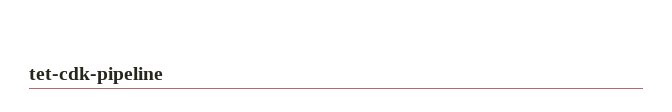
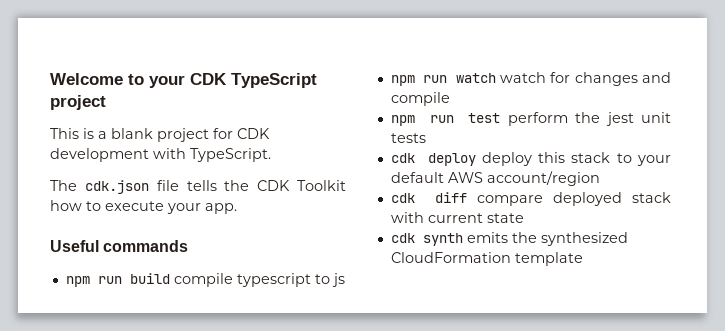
[29,67,163,84] tet-cdk-pipeline -> [50,73,317,88] [50,95,106,110] [50,128,270,142] [50,148,271,162] [50,180,347,194] [50,200,237,214] [50,240,189,252] [65,273,345,287] [390,72,671,86] [390,92,450,106] [390,112,671,126] [390,133,426,143] [390,152,671,166] [390,171,600,186] [390,192,671,206] [390,212,524,223] [390,232,628,246] [390,252,583,266] Welcome to your CDK TypeScript project // This is a blank project for CDK development with TypeScript. // The cdk.json file tells the CDK Toolkit how to execute your app. // Useful commands // npm run build compile typescript to js // npm run watch watch for changes and compile // npm run test perform the jest unit tests // cdk deploy deploy this stack to your default AWS account/region // cdk diff compare deployed stack with current state // cdk synth emits the synthesized CloudFormation template

